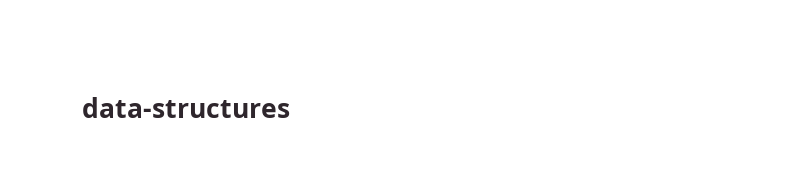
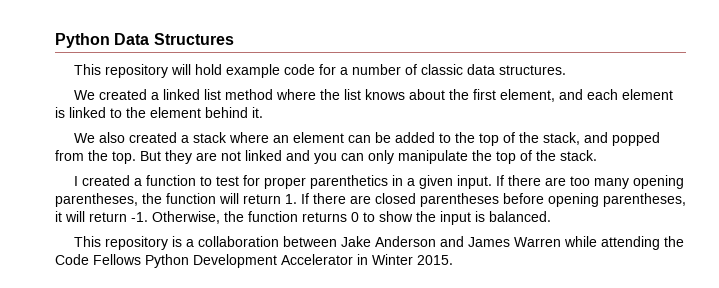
[82,97,290,118] data-structures -> [55,33,234,48] [73,64,566,78] [73,89,673,102] [55,107,263,118] [73,132,660,146] [55,150,597,164] [73,175,684,189] [55,193,686,207] [55,211,551,225] [73,236,684,250] [55,254,453,268] Python Data Structures // This repository will hold example code for a number of classic data structures. // We created a linked list method where the list knows about the first element, and each element is linked to the element behind it. // We also created a stack where an element can be added to the top of the stack, and popped from the top. But they are not linked and you can only manipulate the top of the stack. // I created a function to test for proper parenthetics in a given input. If there are too many opening parentheses, the function will return 1. If there are closed parentheses before opening parentheses, it will return -1. Otherwise, the function returns 0 to show the input is balanced. // This repository is a collaboration between Jake Anderson and James Warren while attending the Code Fellows Python Development Accelerator in Winter 2015.

